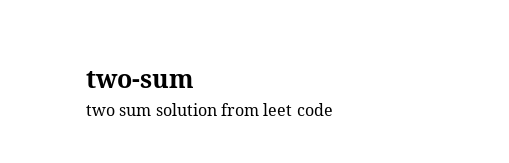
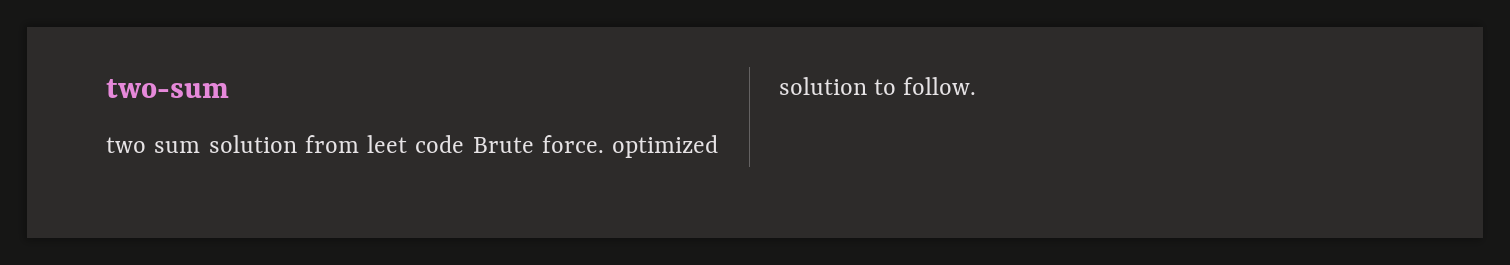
(333, 109) none -> [472,135,718,158] [779,77,977,95] Brute force. optimized solution to follow.

